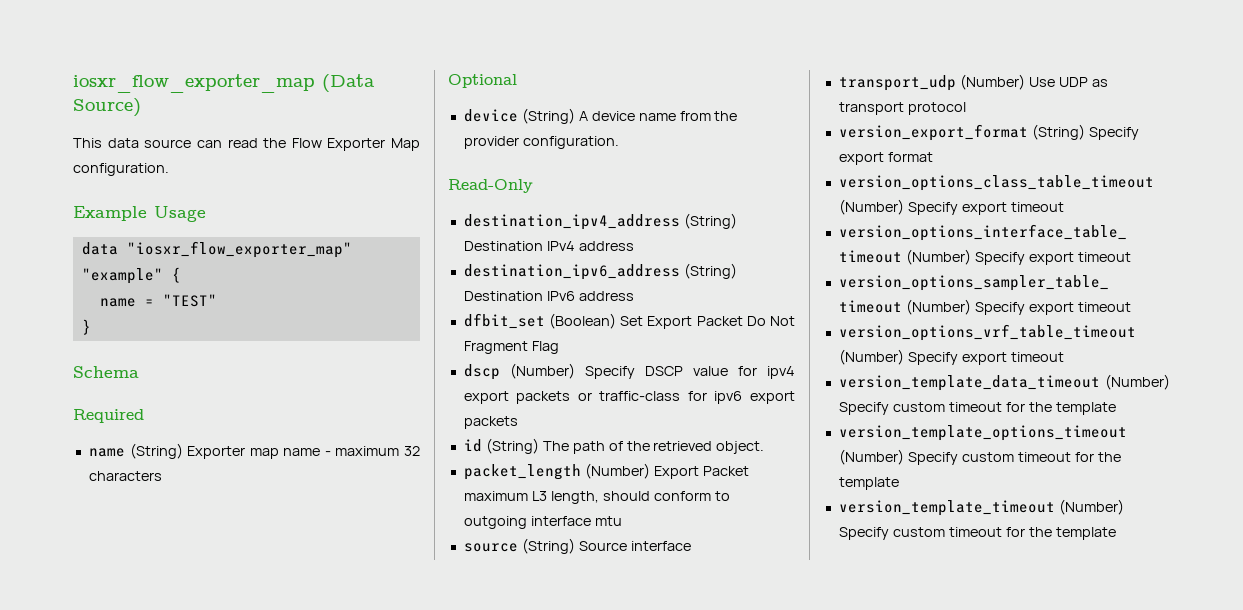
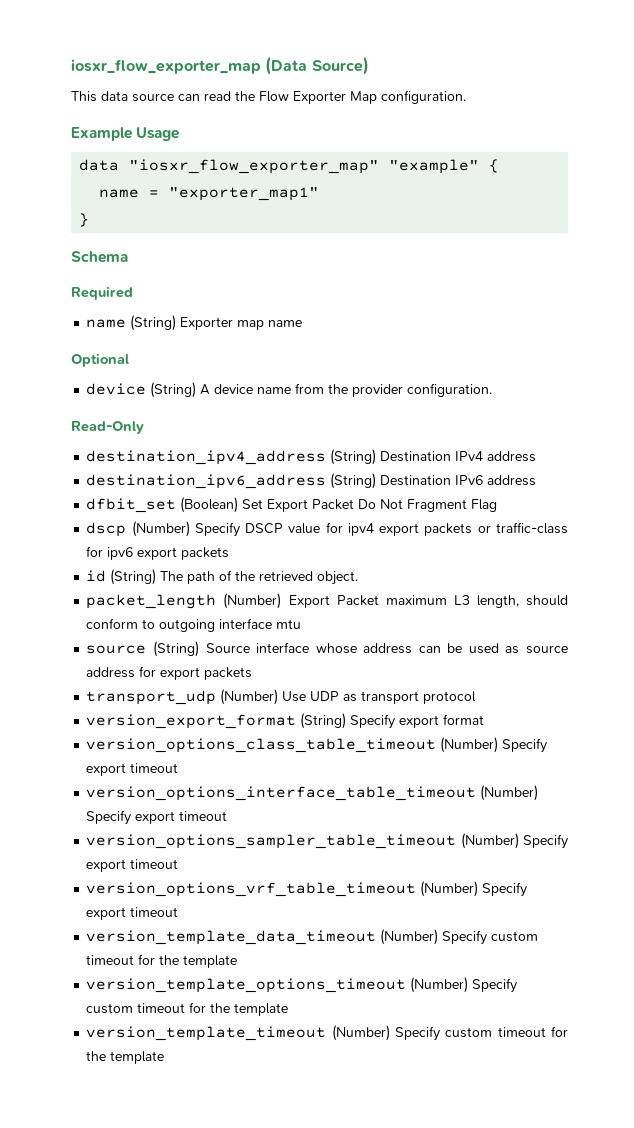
[162,294,217,307] "TEST" -> [169,187,320,201] "exporter_map1"
[324,446,420,456] [88,471,162,481] - maximum 32 characters -> (303, 323) none
(691, 546) none -> [315,643,568,654] [86,666,253,680] whose address can be used as source address for export packets

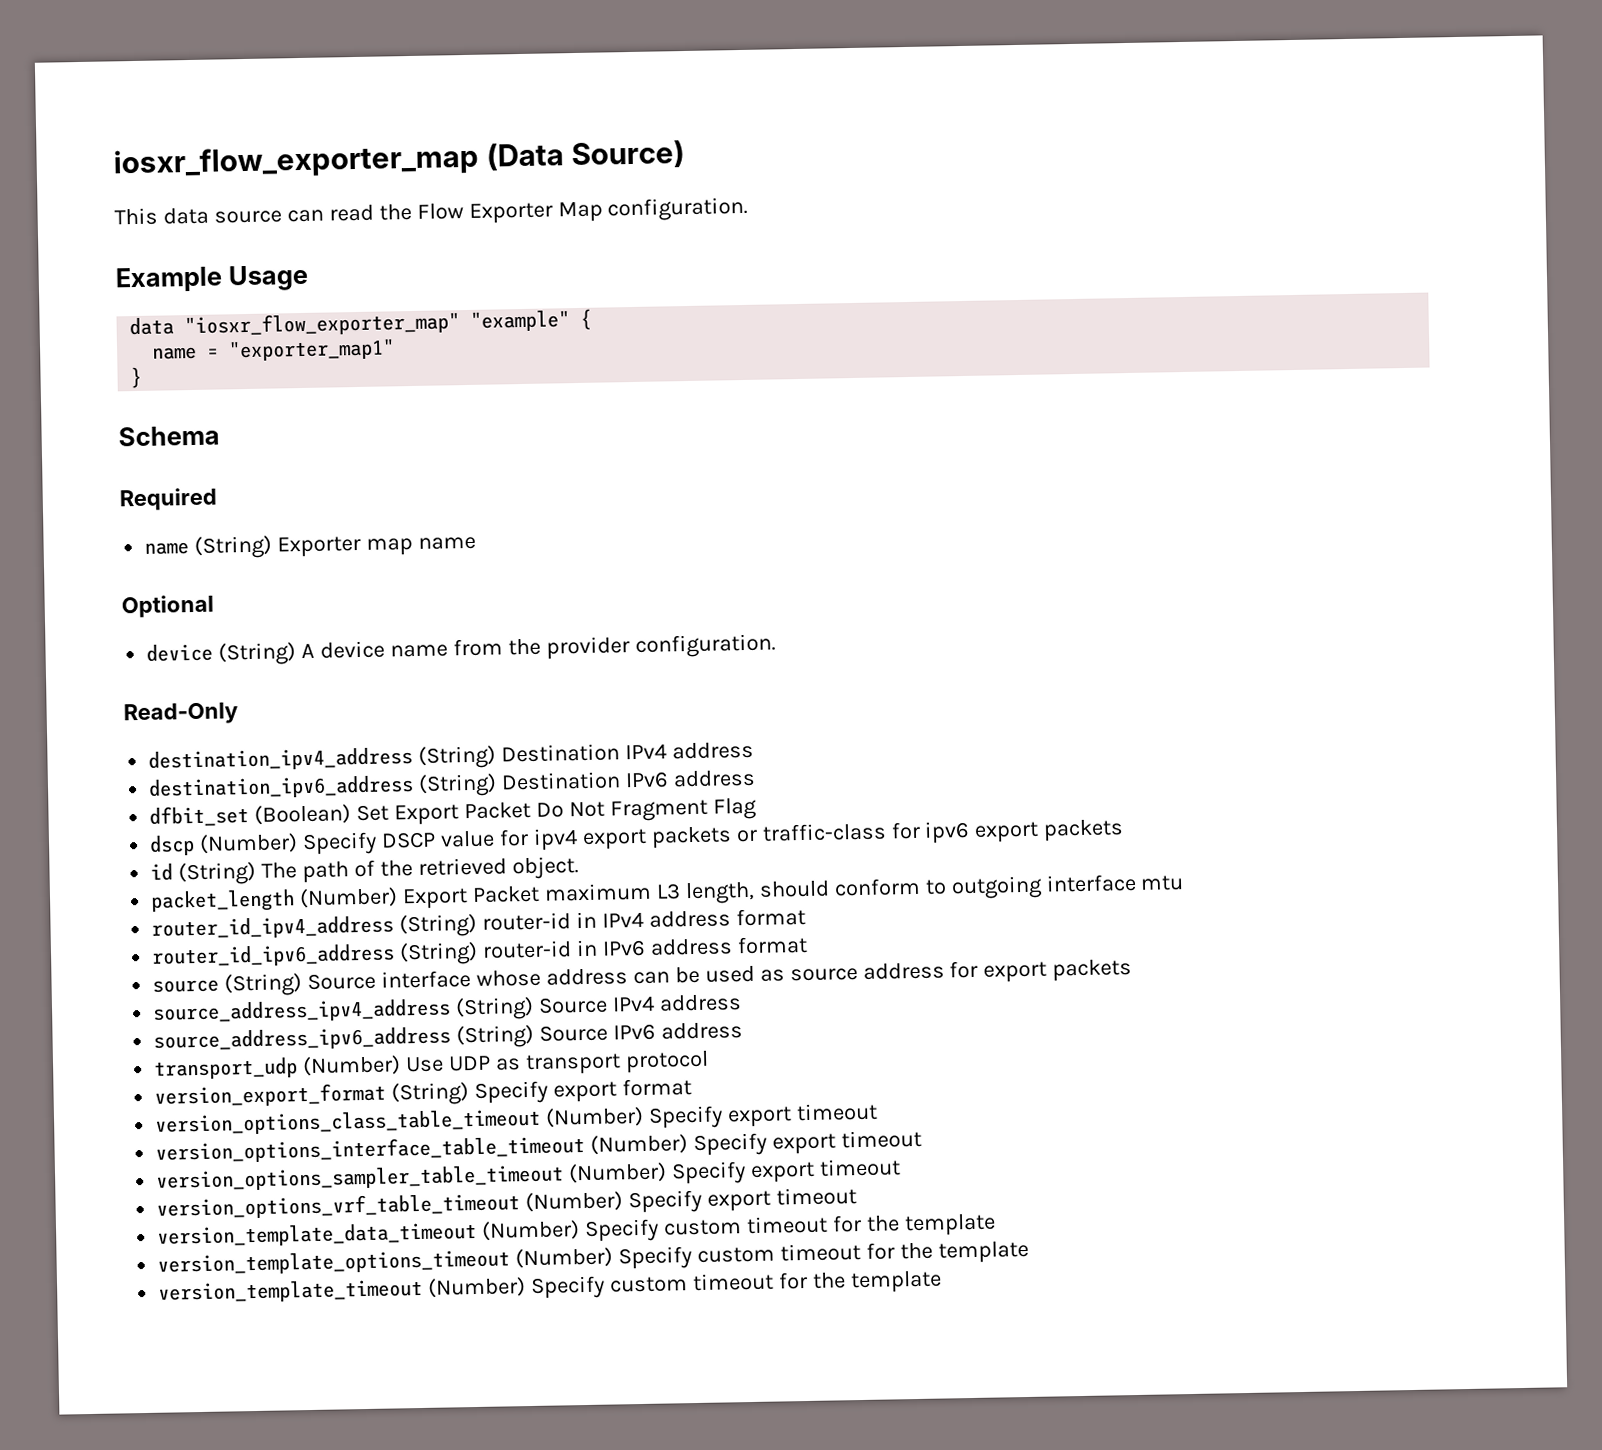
(302, 624) none -> [151,907,806,940] [151,935,808,968] // router_id_ipv4_address (String) router-id in IPv4 address format // router_id_ipv6_address (String) router-id in IPv6 address format
(253, 673) none -> [152,994,742,1024] [153,1022,743,1052] // source_address_ipv4_address (String) Source IPv4 address // source_address_ipv6_address (String) Source IPv6 address

